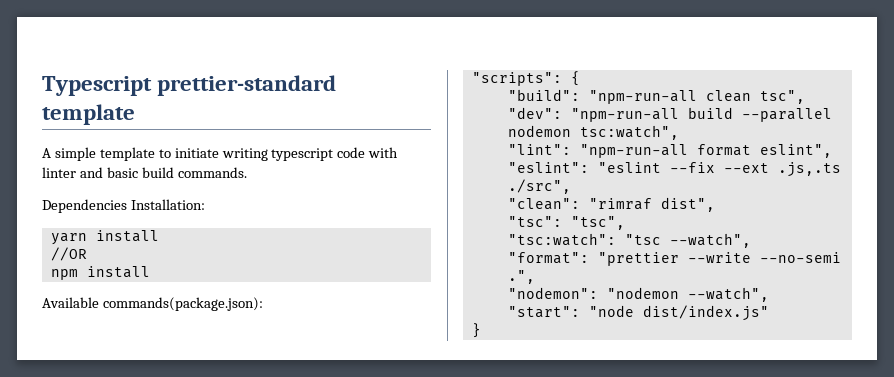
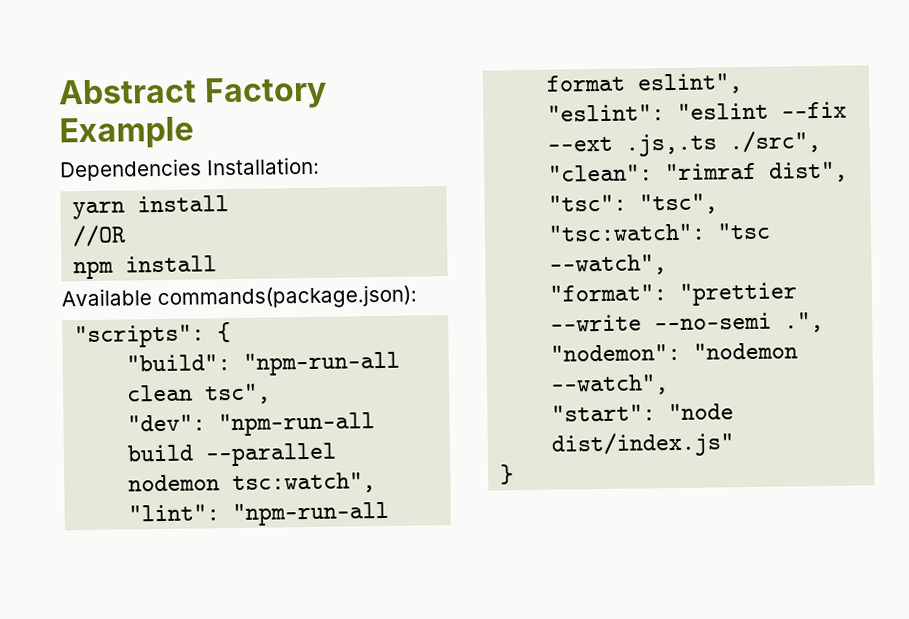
[42,75,337,96] [42,104,135,125] [42,147,399,161] [42,167,247,178] Typescript prettier-standard template // A simple template to initiate writing typescript code with linter and basic build commands. -> [58,76,327,110] [59,116,194,150] Abstract Factory Example

